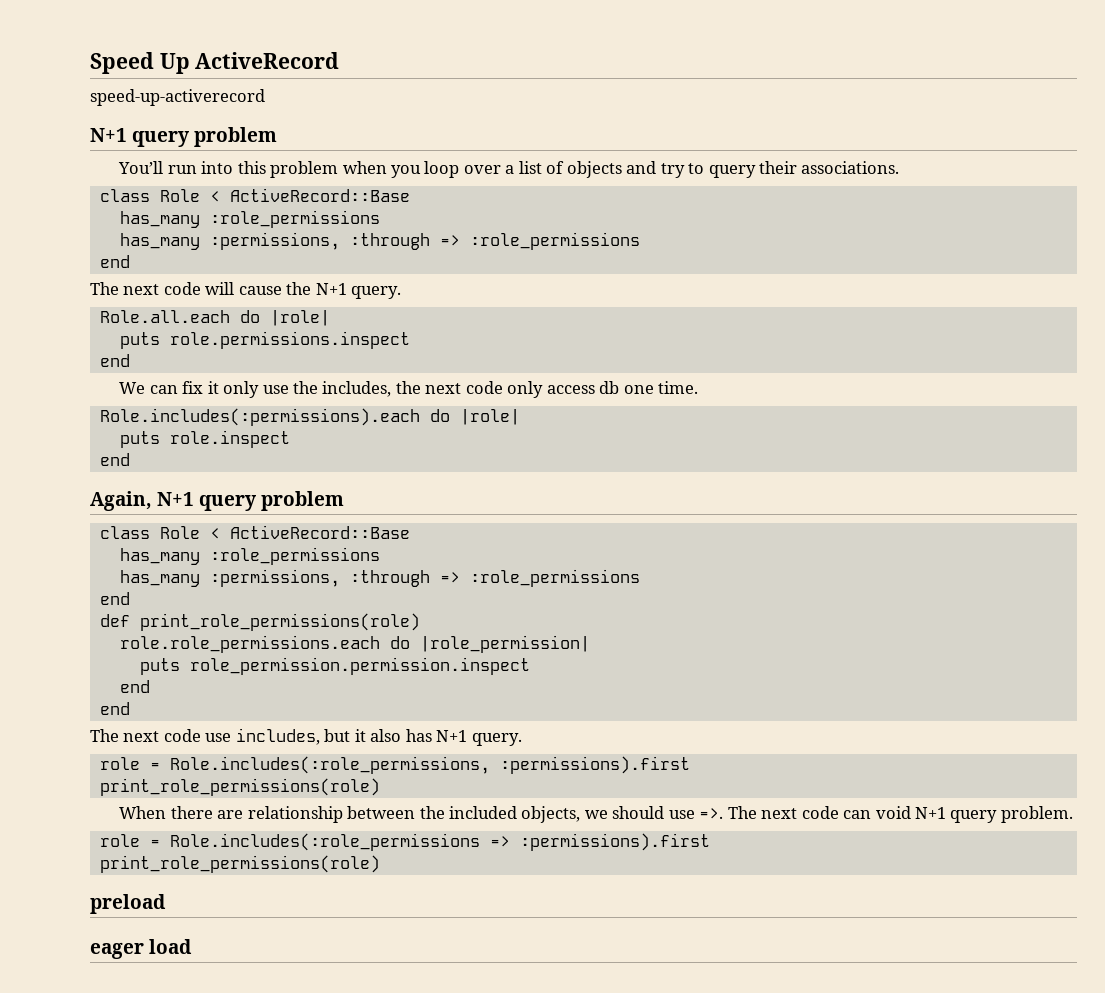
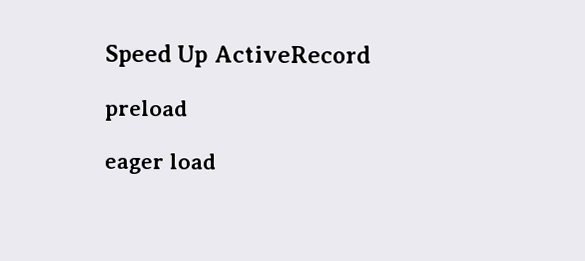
[90,89,265,106] [90,127,278,147] [118,161,900,178] [99,188,410,202] [119,210,380,228] [119,232,640,250] [99,255,130,268] [90,282,402,299] [99,310,330,326] [119,331,410,349] [99,354,130,367] [119,381,699,398] [99,408,520,426] [119,430,290,448] [99,453,130,466] [90,491,345,511] [99,525,410,539] [119,547,380,565] [119,569,640,587] [99,592,130,605] [99,613,420,631] [119,635,590,653] [139,657,530,675] [119,680,150,693] [99,702,130,715] [90,728,522,746] [99,756,690,774] [99,778,380,796] [119,806,1073,823] [99,833,710,851] [99,855,380,873] // speed-up-activerecord // N+1 query problem // You’ll run into this problem when you loop over a list of objects and try to query their associations. // class Role < ActiveRecord::Base // has_many :role_permissions // has_many :permissions, :through => :role_permissions // end // The next code will cause the N+1 query. // Role.all.each do |role| // puts role.permissions.inspect // end // We can fix it only use the includes, the next code only access db one time. // Role.includes(:permissions).each do |role| // puts role.inspect // end // Again, N+1 query problem // class Role < ActiveRecord::Base // has_many :role_permissions // has_many :permissions, :through => :role_permissions // end // def print_role_permissions(role) // role.role_permissions.each do |role_permission| // puts role_permission.permission.inspect // end // end // The next code use includes, but it also has N+1 query. // role = Role.includes(:role_permissions, :permissions).first // print_role_permissions(role) // When there are relationship between the included objects, we should use =>. The next code can void N+1 query problem. // role = Role.includes(:role_permissions => :permissions).first // print_role_permissions(role) -> (371, 54) none

